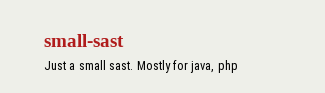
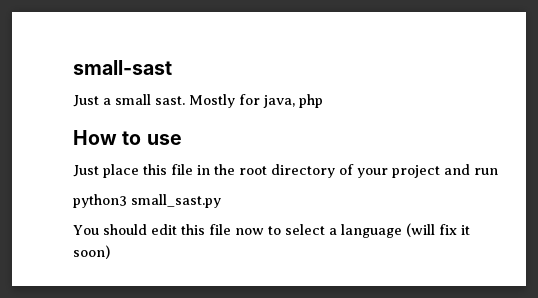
(238, 66) none -> [73,130,182,145] [73,164,498,178] [73,194,221,208] [73,223,470,238] [73,245,110,259] // How to use // Just place this file in the root directory of your project and run // python3 small_sast.py // You should edit this file now to select a language (will fix it soon)

